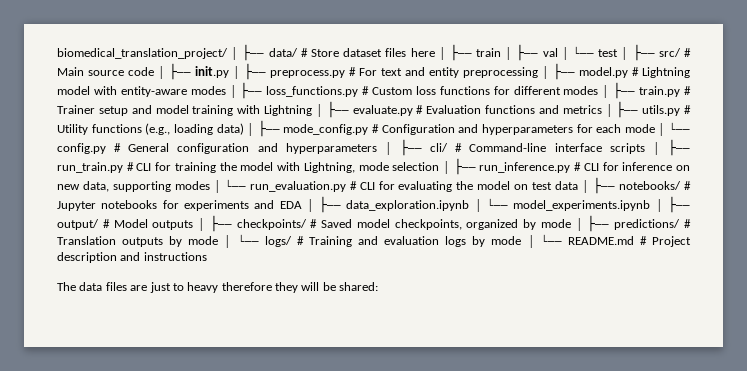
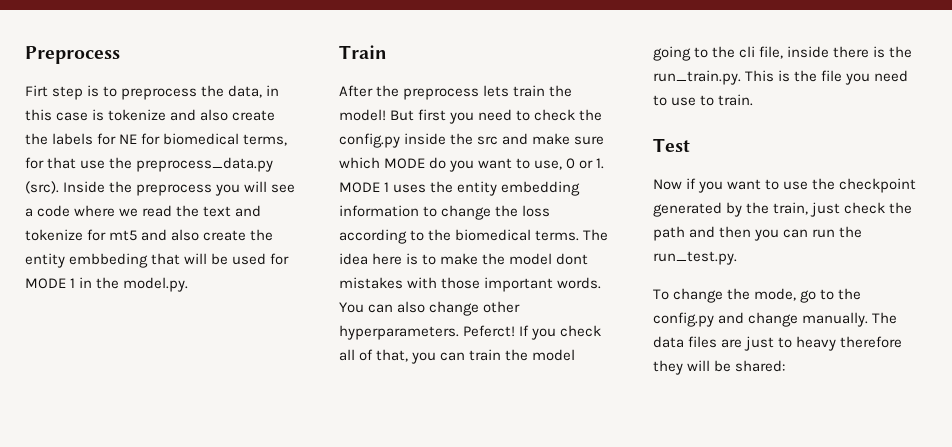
[57,44,691,61] [57,63,690,80] [57,82,691,99] [57,101,691,118] [57,120,690,137] [57,139,690,156] [57,158,690,175] [57,177,692,194] [57,196,690,213] [57,215,691,232] [57,234,691,248] [57,252,207,263] biomedical_translation_project/ │ ├── data/ # Store dataset files here │ ├── train │ ├── val │ └── test │ ├── src/ # Main source code │ ├── init.py │ ├── preprocess.py # For text and entity preprocessing │ ├── model.py # Lightning model with entity-aware modes │ ├── loss_functions.py # Custom loss functions for different modes │ ├── train.py # Trainer setup and model training with Lightning │ ├── evaluate.py # Evaluation functions and metrics │ ├── utils.py # Utility functions (e.g., loading data) │ ├── mode_config.py # Configuration and hyperparameters for each mode │ └── config.py # General configuration and hyperparameters │ ├── cli/ # Command-line interface scripts │ ├── run_train.py # CLI for training the model with Lightning, mode selection │ ├── run_inference.py # CLI for inference on new data, supporting modes │ └── run_evaluation.py # CLI for evaluating the model on test data │ ├── notebooks/ # Jupyter notebooks for experiments and EDA │ ├── data_exploration.ipynb │ └── model_experiments.ipynb │ ├── output/ # Model outputs │ ├── checkpoints/ # Saved model checkpoints, organized by mode │ ├── predictions/ # Translation outputs by mode │ └── logs/ # Training and evaluation logs by mode │ └── README.md # Project description and instructions // -> [25,46,120,64] [25,85,280,100] [25,109,276,121] [25,133,288,146] [25,157,274,172] [25,181,296,196] [25,205,262,217] [25,229,274,241] [25,253,290,268] [25,277,189,292] [339,45,387,59] [339,85,573,100] [339,109,603,124] [339,133,605,148] [339,157,605,172] [339,181,581,196] [339,205,551,220] [339,229,609,244] [339,253,589,265] [339,277,602,292] [339,301,521,316] [339,325,602,340] [339,349,576,364] [653,46,913,61] [653,70,909,85] [653,94,754,106] [653,138,690,152] [653,178,917,193] [653,202,913,217] [653,226,863,241] [653,251,737,265] [653,288,862,303] [653,312,869,327] Preprocess // Firt step is to preprocess the data, in this case is tokenize and also create the labels for NE for biomedical terms, for that use the preprocess_data.py (src). Inside the preprocess you will see a code where we read the text and tokenize for mt5 and also create the entity embbeding that will be used for MODE 1 in the model.py. // Train // After the preprocess lets train the model! But first you need to check the config.py inside the src and make sure which MODE do you want to use, 0 or 1. MODE 1 uses the entity embedding information to change the loss according to the biomedical terms. The idea here is to make the model dont mistakes with those important words. You can also change other hyperparameters. Peferct! If you check all of that, you can train the model going to the cli file, inside there is the run_train.py. This is the file you need to use to train. // Test // Now if you want to use the checkpoint generated by the train, just check the path and then you can run the run_test.py. // To change the mode, go to the config.py and change manually.

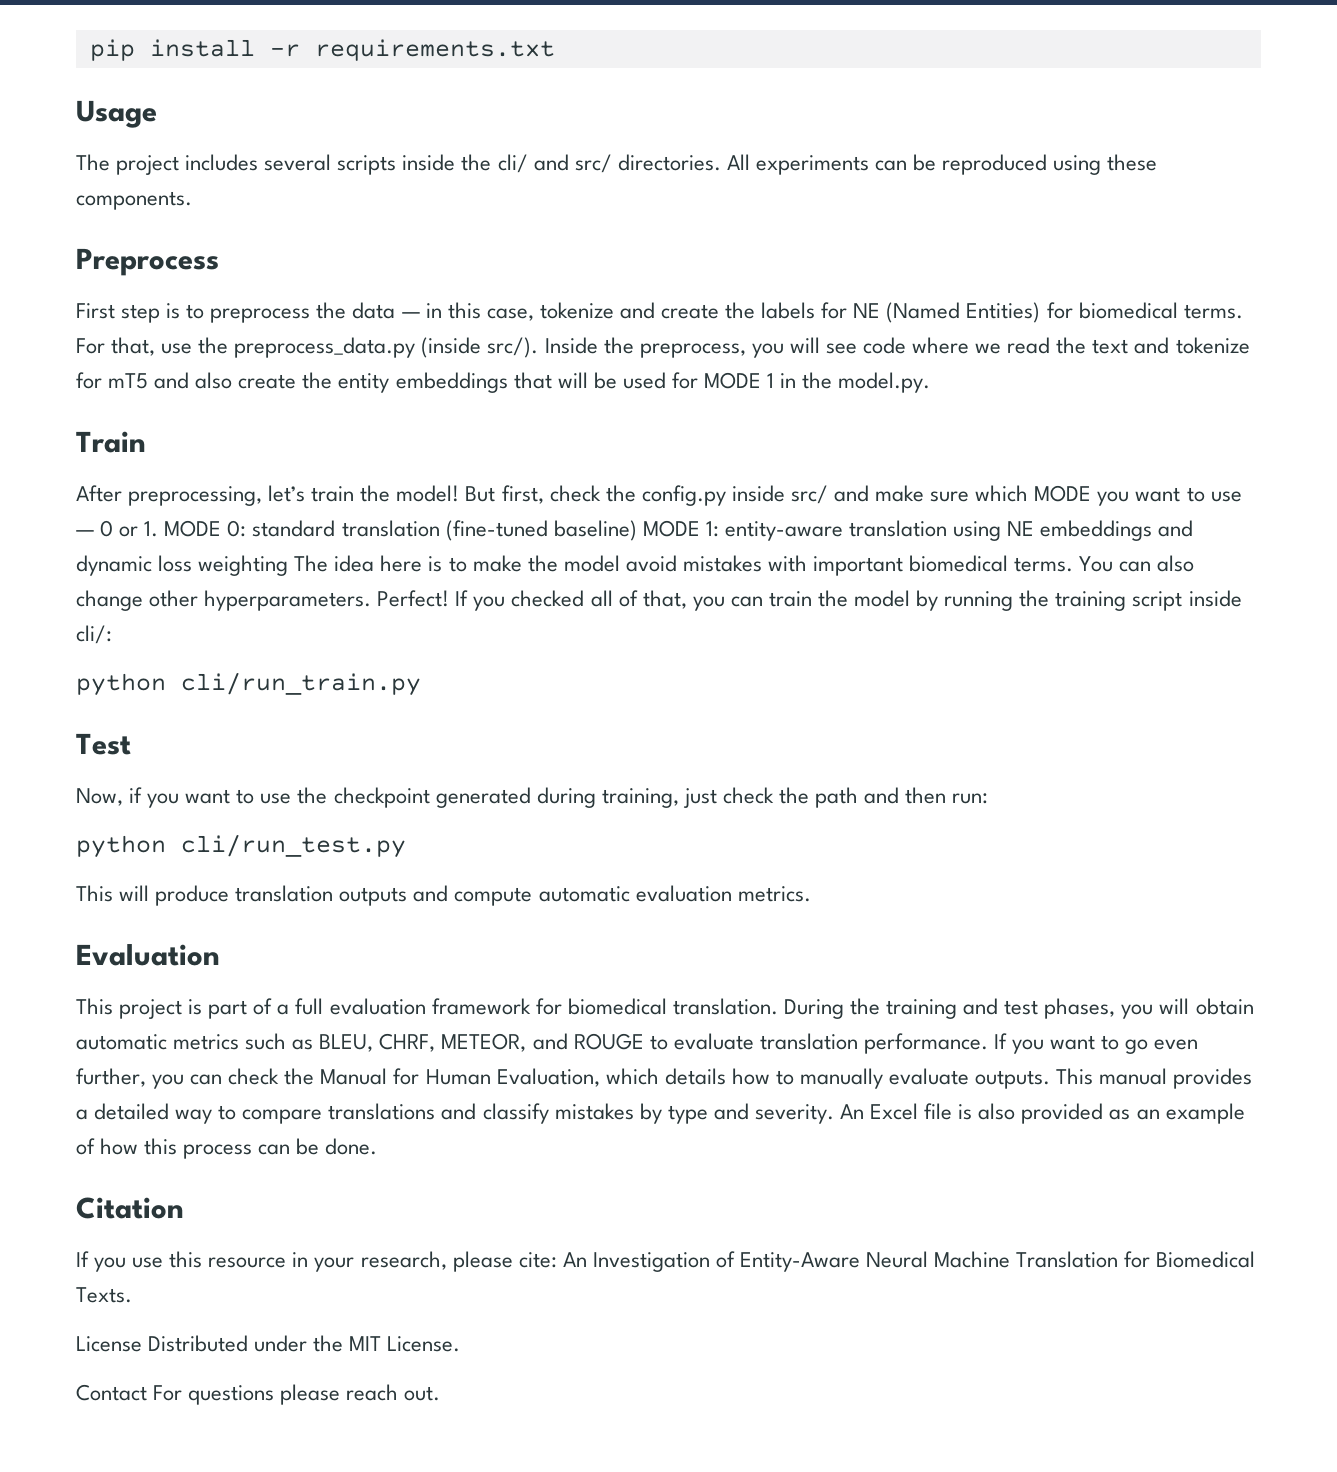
(25, 55) none -> [89,39,555,61] [76,100,157,128] [76,154,1158,175] [76,191,192,210] pip install -r requirements.txt // Usage // The project includes several scripts inside the cli/ and src/ directories. All experiments can be reproduced using these components. //
[25,85,48,97] Firt -> [76,303,115,319] First
[228,85,280,98] [25,109,105,121] data, in this case is -> [352,302,534,321] data — in this case,
[200,109,229,121] also -> (655, 310) none
[141,133,288,146] [25,157,77,169] for biomedical terms, for that -> [886,302,1243,323] [76,337,156,356] (Named Entities) for biomedical terms. For that,
[25,181,59,194] (src). -> [421,337,539,358] (inside src/).
[136,184,213,196] preprocess -> [639,343,746,358] preprocess,
[25,208,33,217] a -> (857, 348) none
[109,230,138,241] mt5 -> [108,373,149,389] mT5
[69,253,149,268] embbeding -> [395,372,508,393] embeddings
[376,85,510,100] the preprocess lets -> [128,485,306,506] preprocessing, let’s
[418,109,531,124] first you need to -> [501,485,544,504] first,
[450,133,499,145] the src -> [790,485,828,504] src/
[429,157,563,172] do you want to use, -> [1097,487,1242,506] [76,530,94,536] you want to use —
[384,181,581,196] [339,205,551,220] [339,229,580,244] 1 uses the entity embedding information to change the loss according to the biomedical terms. -> [227,520,1194,541] [76,555,289,576] 0: standard translation (fine-tuned baseline) MODE 1: entity-aware translation using NE embeddings and dynamic loss weighting
[556,253,589,265] dont -> [625,555,677,572] avoid
[441,277,602,292] those important words. -> [813,555,1074,576] important biomedical terms.
[463,325,602,340] Peferct! If you check -> [377,590,585,611] Perfect! If you checked
[653,46,913,61] [653,70,909,85] [653,94,754,106] going to the cli file, inside there is the run_train.py. This is the file you need to use to train. -> [916,590,1242,611] [76,625,112,644] [76,672,421,696] by running the training script inside cli/: // python cli/run_train.py
[653,179,682,190] Now -> [76,788,123,806] Now,
[726,202,809,217] by the train, -> [536,787,679,808] during training,
[754,226,863,241] [653,251,737,265] [653,288,862,303] [653,312,898,327] [653,336,903,351] [653,360,786,375] you can run the run_test.py. // To change the mode, go to the config.py and change manually. The data files are just to heavy therefore they will be shared: -> [952,793,989,804] [76,834,406,858] [76,885,811,906] [76,944,220,966] [76,998,1254,1019] [76,1033,1199,1054] [76,1068,1253,1089] [76,1103,1245,1124] [76,1138,378,1159] [76,1197,184,1219] [76,1251,1256,1272] [76,1287,132,1303] [76,1335,461,1352] [76,1384,441,1405] run: // python cli/run_test.py // This will produce translation outputs and compute automatic evaluation metrics. // Evaluation // This project is part of a full evaluation framework for biomedical translation. During the training and test phases, you will obtain automatic metrics such as BLEU, CHRF, METEOR, and ROUGE to evaluate translation performance. If you want to go even further, you can check the Manual for Human Evaluation, which details how to manually evaluate outputs. This manual provides a detailed way to compare translations and classify mistakes by type and severity. An Excel file is also provided as an example of how this process can be done. // Citation // If you use this resource in your research, please cite: An Investigation of Entity-Aware Neural Machine Translation for Biomedical Texts. // License Distributed under the MIT License. // Contact For questions please reach out.

